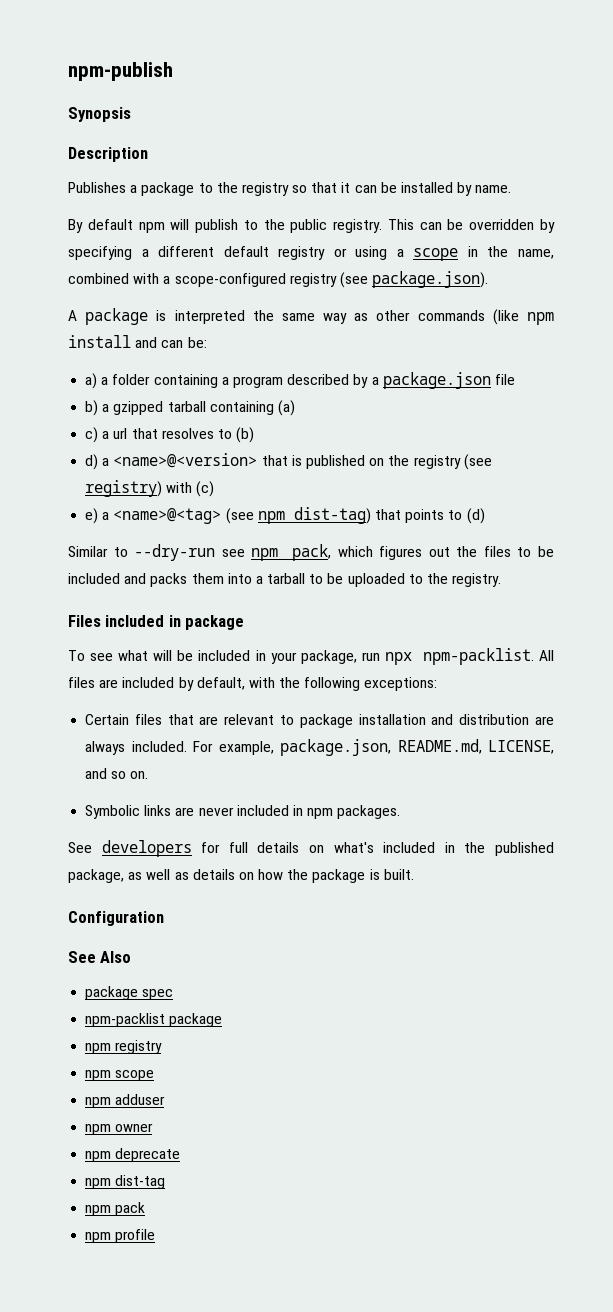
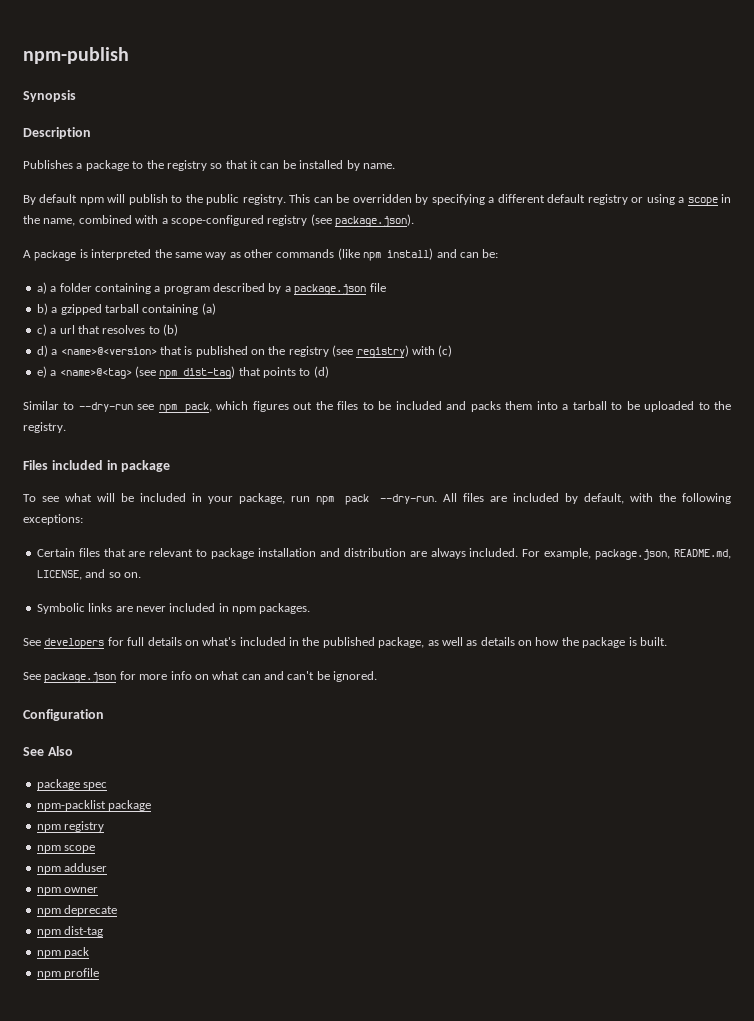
[68,335,131,348] install -> [387,248,434,260] install)
[384,648,534,665] npx npm-packlist. -> [316,494,437,505] npm pack --dry-run.
(414, 874) none -> [23,671,378,683] // See package.json for more info on what can and can't be ignored.

